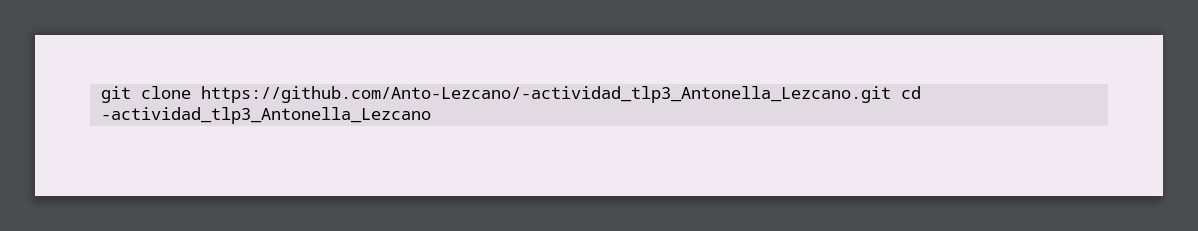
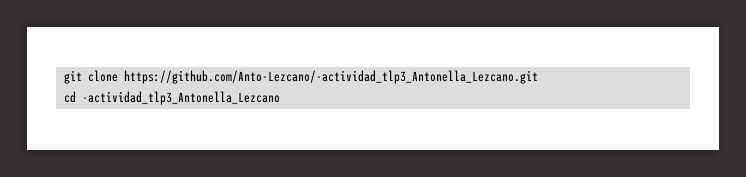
(891, 94) none -> (538, 77) //

